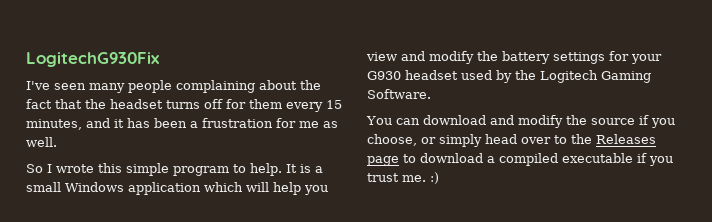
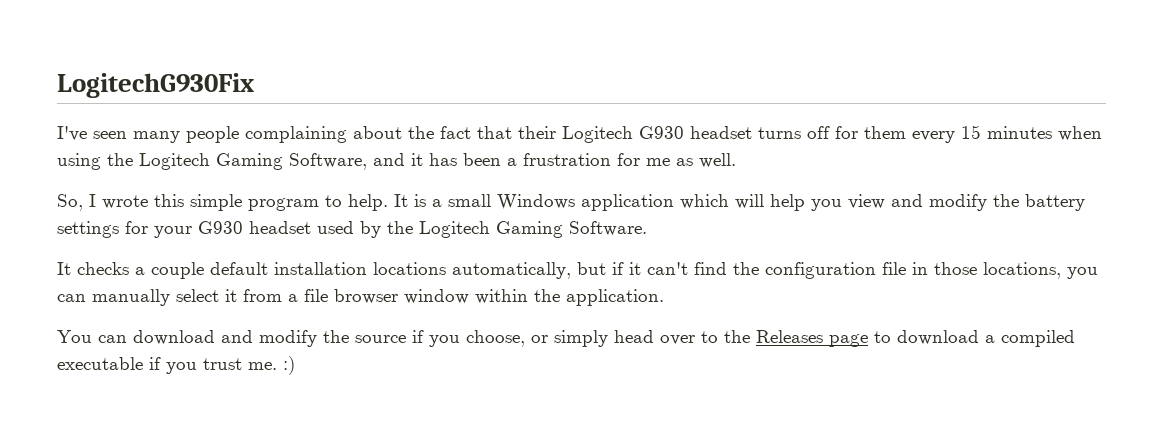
[85,99,106,109] the -> [518,126,684,143] their Logitech G930
[26,119,82,130] minutes, -> [987,126,1102,141] [57,153,367,170] minutes when using the Logitech Gaming Software,
[26,164,43,173] So -> [57,194,83,211] So,
(431, 94) none -> [57,262,1098,279] [57,289,664,306] // It checks a couple default installation locations automatically, but if it can't find the configuration file in those locations, you can manually select it from a file browser window within the application.

